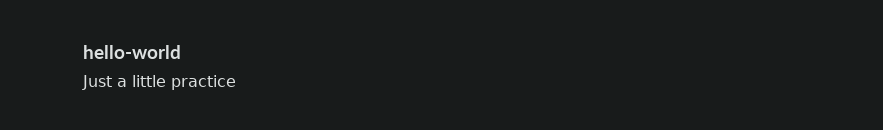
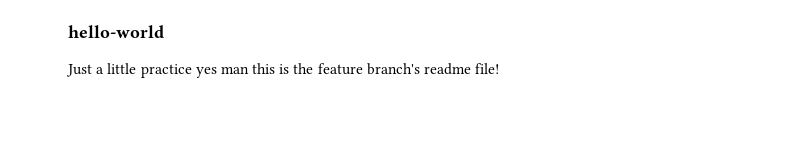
(236, 82) none -> [195,63,500,78] yes man this is the feature branch's readme file!

